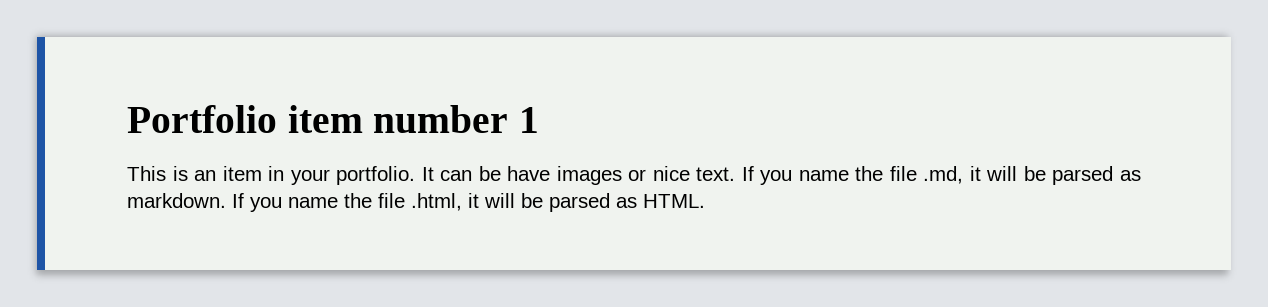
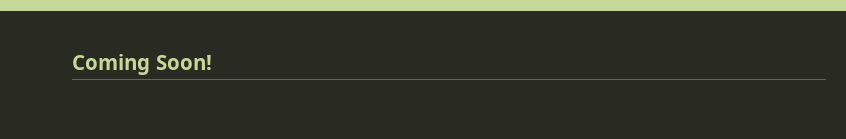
[127,105,539,133] [127,166,1141,185] [127,193,705,212] Portfolio item number 1 // This is an item in your portfolio. It can be have images or nice text. If you name the file .md, it will be parsed as markdown. If you name the file .html, it will be parsed as HTML. -> [72,54,212,75] Coming Soon!

